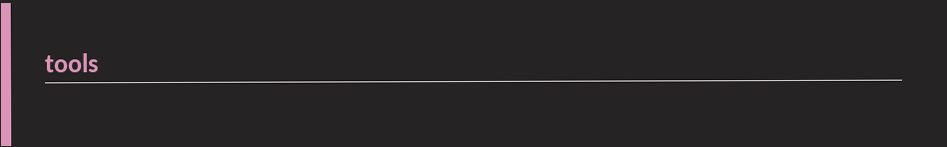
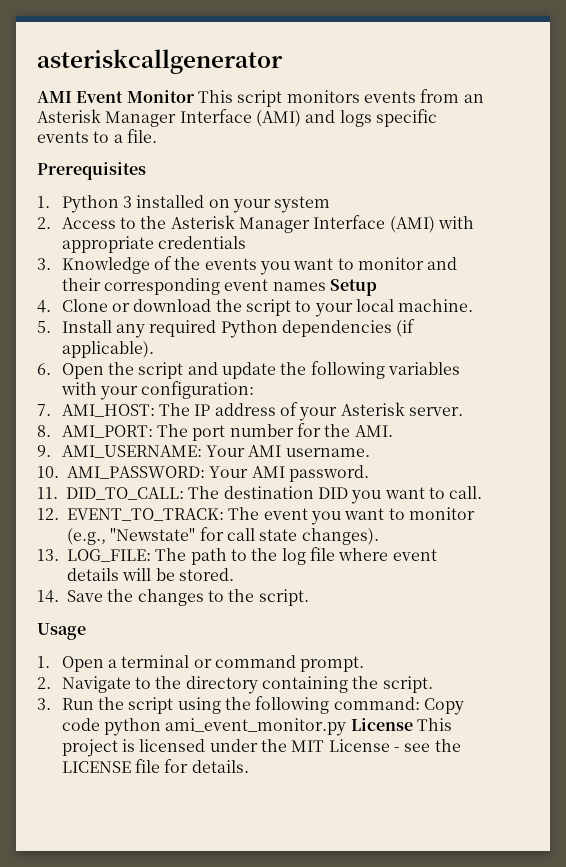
[44,53,98,73] tools -> [37,49,283,74] [37,89,484,107] [37,109,437,127] [37,129,157,143] [37,162,146,180] [37,195,331,213] [37,215,474,233] [61,236,246,253] [37,256,458,275] [61,278,377,296] [37,299,474,317] [37,319,416,338] [61,341,154,358] [37,361,460,379] [60,381,255,400] [37,402,463,421] [37,423,393,441] [37,445,370,458] [37,465,369,482] [37,486,483,504] [37,507,475,525] [67,527,379,545] [37,547,437,565] [67,568,234,581] [37,589,309,606] [37,623,86,640] [37,655,365,672] [37,676,433,694] [37,696,464,715] [61,718,452,736] [61,739,461,757] [61,759,249,773] asteriskcallgenerator // AMI Event Monitor This script monitors events from an Asterisk Manager Interface (AMI) and logs specific events to a file. // Prerequisites // 1. Python 3 installed on your system // 2. Access to the Asterisk Manager Interface (AMI) with appropriate credentials // 3. Knowledge of the events you want to monitor and their corresponding event names Setup // 4. Clone or download the script to your local machine. // 5. Install any required Python dependencies (if applicable). // 6. Open the script and update the following variables with your configuration: // 7. AMI_HOST: The IP address of your Asterisk server. // 8. AMI_PORT: The port number for the AMI. // 9. AMI_USERNAME: Your AMI username. // 10. AMI_PASSWORD: Your AMI password. // 11. DID_TO_CALL: The destination DID you want to call. // 12. EVENT_TO_TRACK: The event you want to monitor (e.g., "Newstate" for call state changes). // 13. LOG_FILE: The path to the log file where event details will be stored. // 14. Save the changes to the script. // Usage // 1. Open a terminal or command prompt. // 2. Navigate to the directory containing the script. // 3. Run the script using the following command: Copy code python ami_event_monitor.py License This project is licensed under the MIT License - see the LICENSE file for details.

